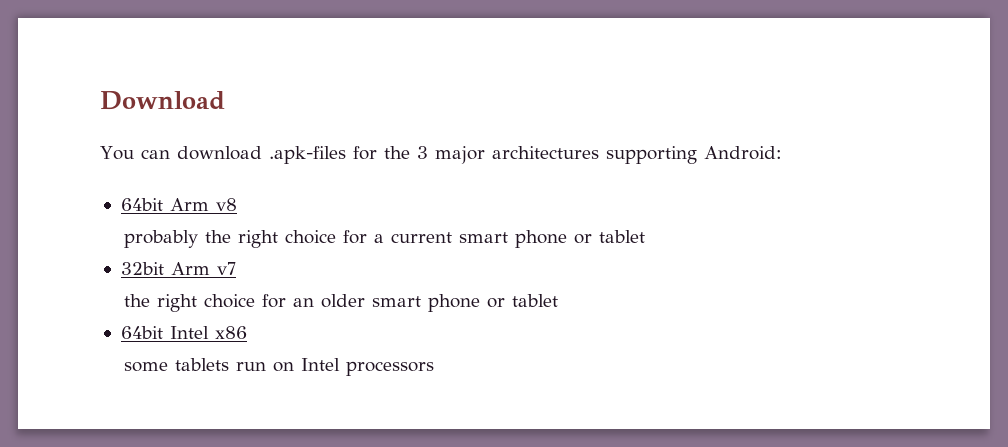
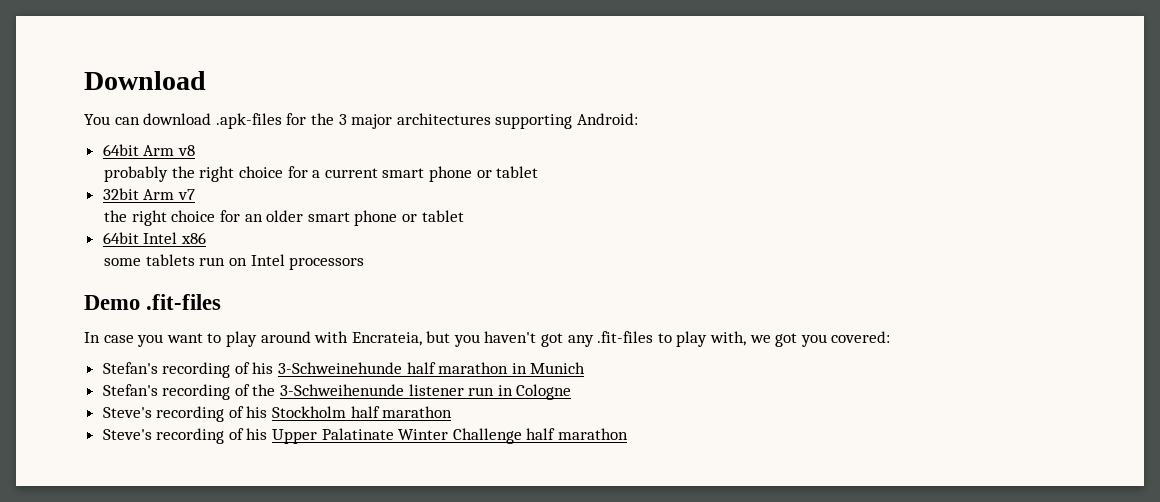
(435, 368) none -> [84,294,222,310] [84,331,891,347] [102,362,586,378] [102,384,572,400] [102,406,453,422] [102,428,629,444] // Demo .fit-files // In case you want to play around with Encrateia, but you haven't got any .fit-files to play with, we got you covered: // Stefan's recording of his 3-Schweinehunde half marathon in Munich // Stefan's recording of the 3-Schweihenunde listener run in Cologne // Steve's recording of his Stockholm half marathon // Steve's recording of his Upper Palatinate Winter Challenge half marathon

